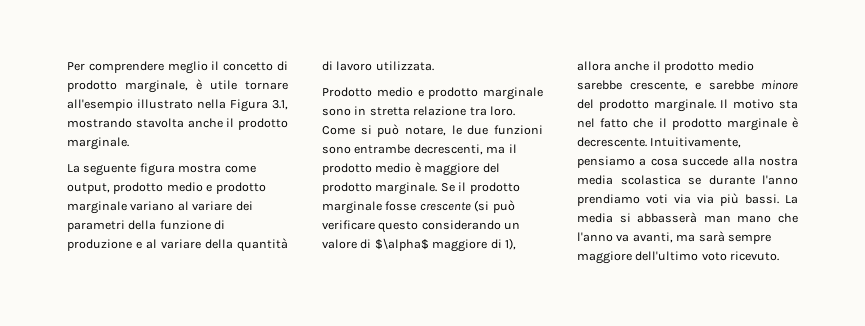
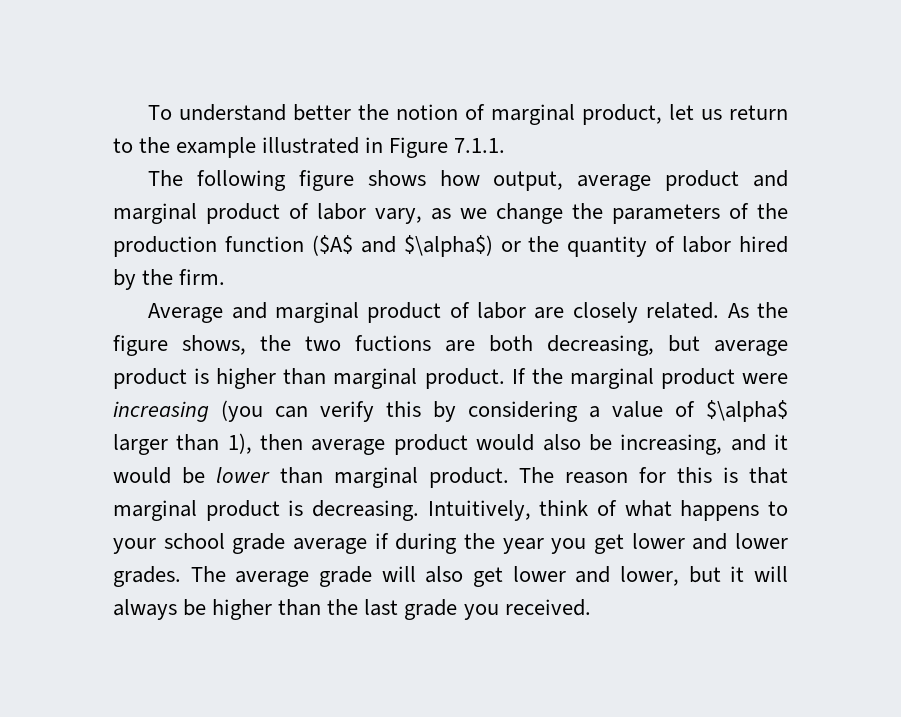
[67,61,288,74] [67,79,288,93] [67,99,288,112] [67,118,288,130] [67,137,129,150] [67,163,256,176] [67,182,266,194] [67,201,253,214] [67,220,226,232] [67,238,288,252] [322,61,434,71] [322,87,543,100] [322,106,515,116] [322,124,543,137] [322,144,517,155] [322,162,500,176] [322,182,520,195] [322,200,515,214] [322,220,521,233] [322,238,516,252] [577,61,754,73] [577,80,798,91] [577,99,798,112] [577,117,798,131] [577,137,742,148] [577,156,798,168] [577,175,798,185] [577,193,798,206] [577,212,798,223] [577,231,771,244] [577,251,780,264] Per comprendere meglio il concetto di prodotto marginale, è utile tornare all'esempio illustrato nella Figura 3.1, mostrando stavolta anche il prodotto marginale. // La seguente figura mostra come output, prodotto medio e prodotto marginale variano al variare dei parametri della funzione di produzione e al variare della quantità di lavoro utilizzata. // Prodotto medio e prodotto marginale sono in stretta relazione tra loro. Come si può notare, le due funzioni sono entrambe decrescenti, ma il prodotto medio è maggiore del prodotto marginale. Se il prodotto marginale fosse crescente (si può verificare questo considerando un valore di $\alpha$ maggiore di 1), allora anche il prodotto medio sarebbe crescente, e sarebbe minore del prodotto marginale. Il motivo sta nel fatto che il prodotto marginale è decrescente. Intuitivamente, pensiamo a cosa succede alla nostra media scolastica se durante l'anno prendiamo voti via via più bassi. La media si abbasserà man mano che l'anno va avanti, ma sarà sempre maggiore dell'ultimo voto ricevuto. -> [148,104,788,125] [113,137,506,158] [148,170,788,191] [113,203,788,224] [113,235,788,257] [113,269,226,290] [148,302,789,323] [113,335,788,356] [113,368,789,389] [113,400,788,422] [113,433,788,455] [113,467,788,488] [113,500,788,521] [113,533,788,554] [113,566,788,587] [113,599,591,620] To understand better the notion of marginal product, let us return to the example illustrated in Figure 7.1.1. // The following figure shows how output, average product and marginal product of labor vary, as we change the parameters of the production function ($A$ and $\alpha$) or the quantity of labor hired by the firm. // Average and marginal product of labor are closely related. As the figure shows, the two fuctions are both decreasing, but average product is higher than marginal product. If the marginal product were increasing (you can verify this by considering a value of $\alpha$ larger than 1), then average product would also be increasing, and it would be lower than marginal product. The reason for this is that marginal product is decreasing. Intuitively, think of what happens to your school grade average if during the year you get lower and lower grades. The average grade will also get lower and lower, but it will always be higher than the last grade you received.

